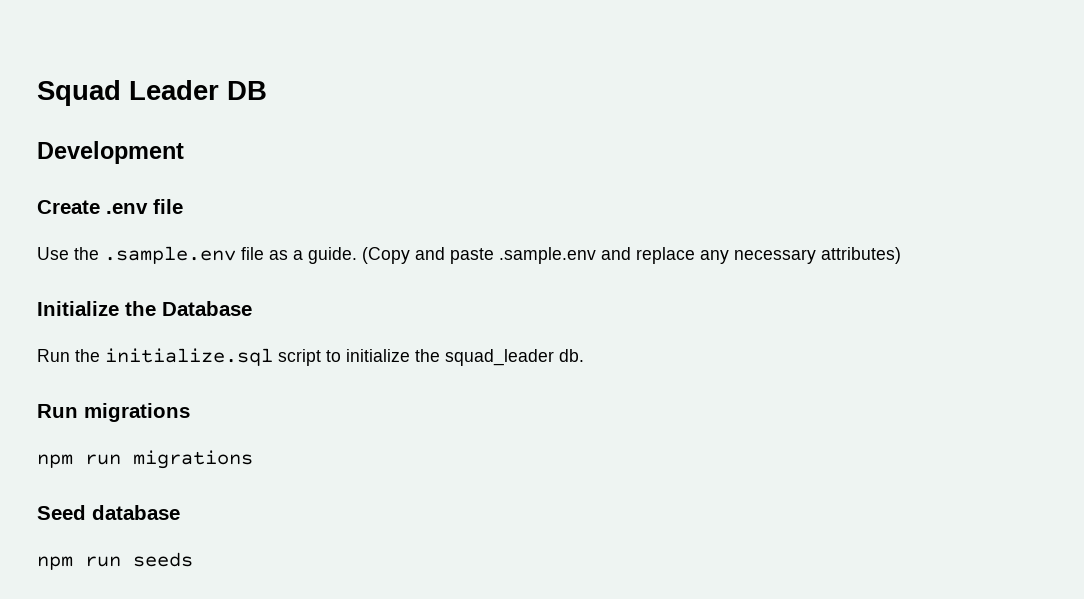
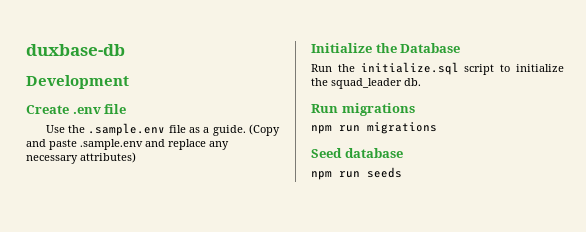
[37,80,267,106] Squad Leader DB -> [26,44,125,56] duxbase-db

